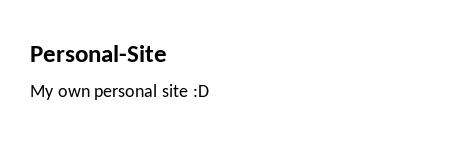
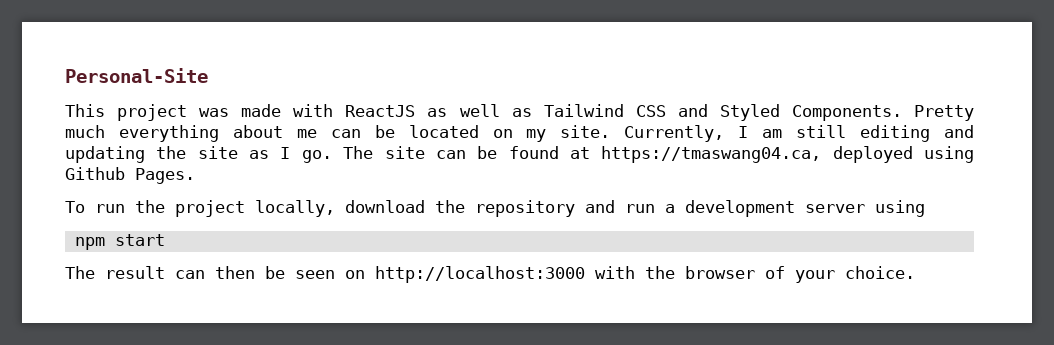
[30,84,209,100] My own personal site :D -> [65,104,974,121] [65,125,974,142] [65,146,974,163] [65,167,195,184] [65,200,925,217] [74,234,165,250] [65,266,915,283] This project was made with ReactJS as well as Tailwind CSS and Styled Components. Pretty much everything about me can be located on my site. Currently, I am still editing and updating the site as I go. The site can be found at https://tmaswang04.ca, deployed using Github Pages. // To run the project locally, download the repository and run a development server using // npm start // The result can then be seen on http://localhost:3000 with the browser of your choice.

